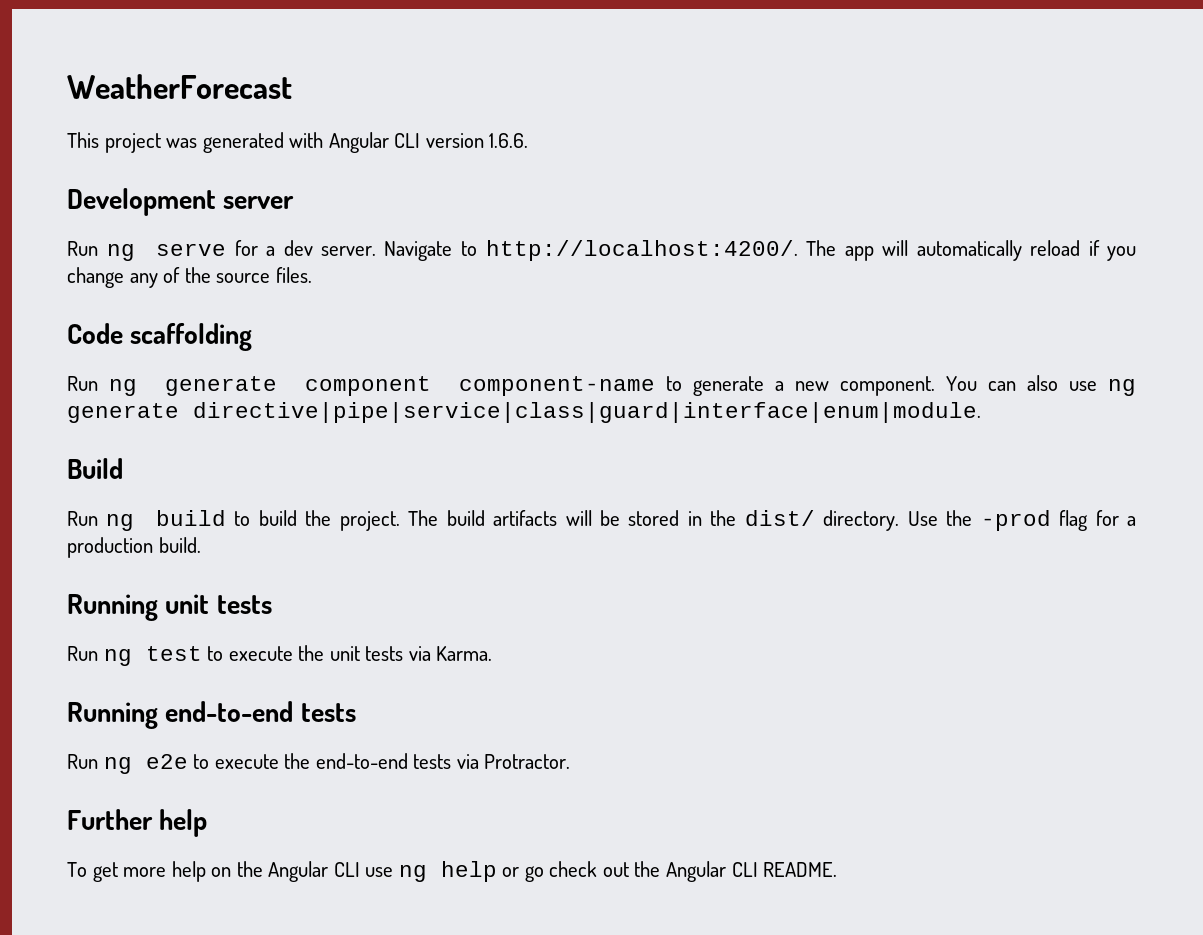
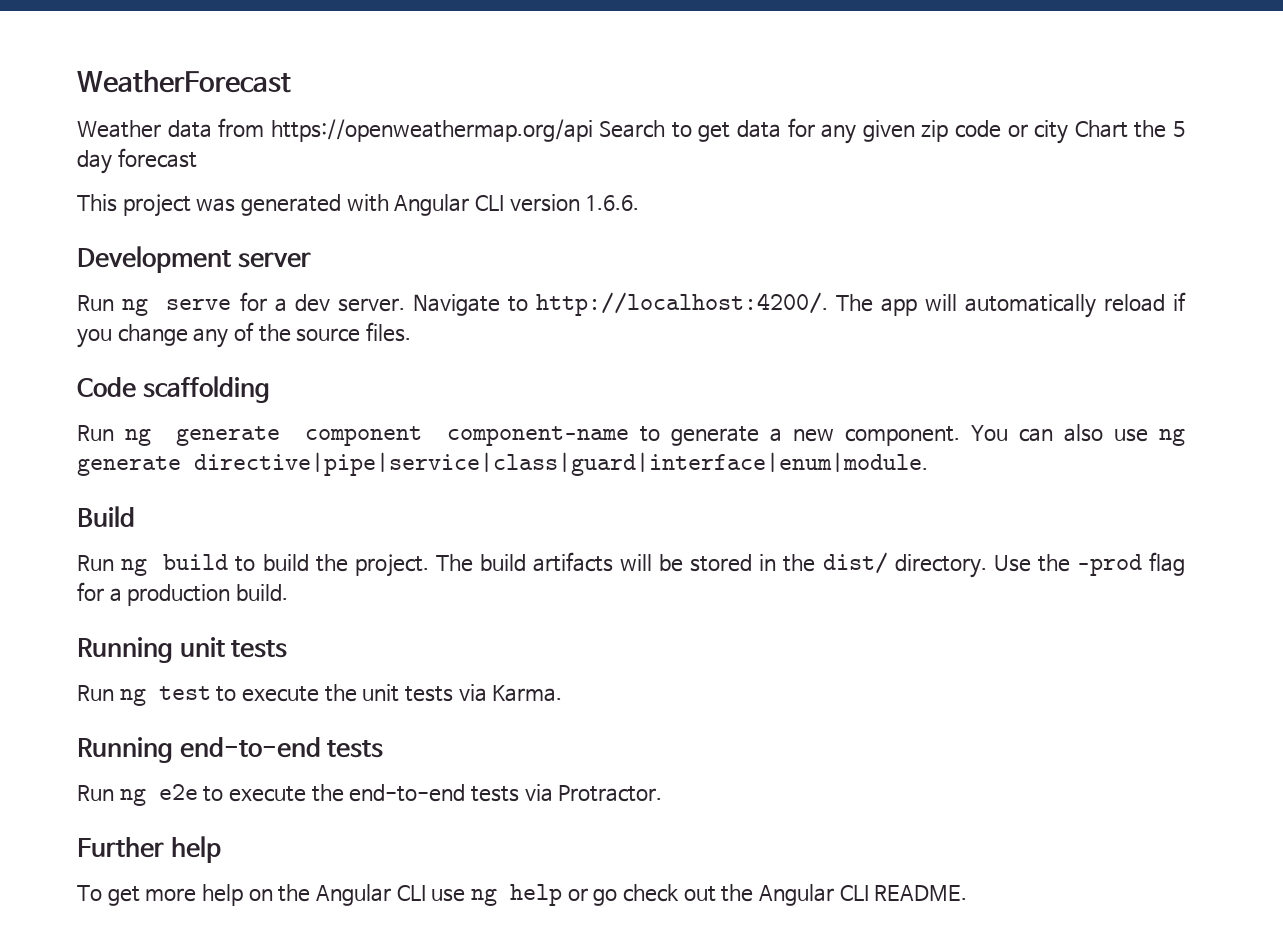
(292, 86) none -> [77,118,1186,144] [77,148,197,174] // Weather data from https://openweathermap.org/api Search to get data for any given zip code or city Chart the 5 day forecast

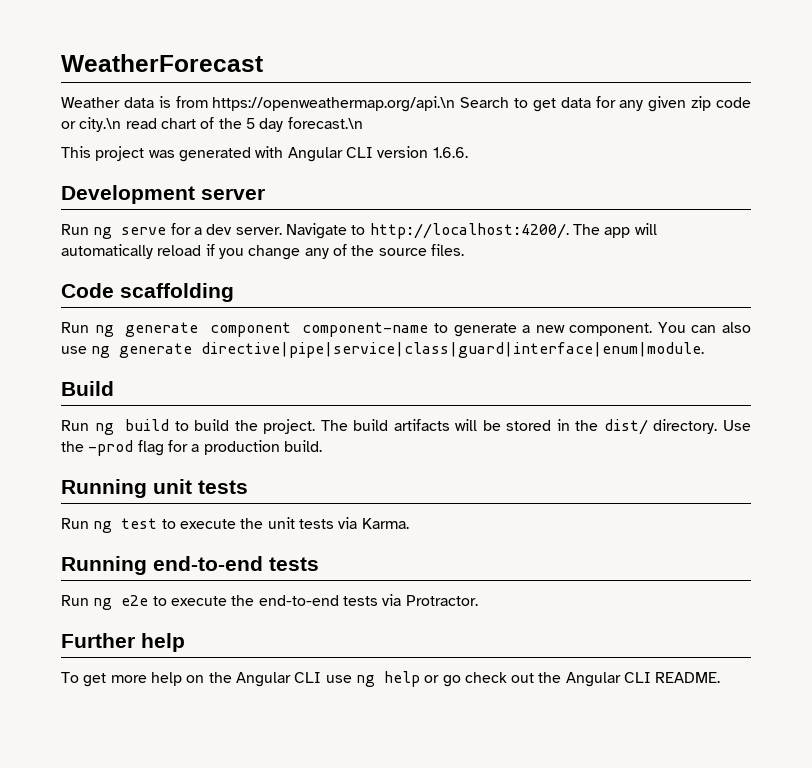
[218,118,593,142] from https://openweathermap.org/api -> [158,96,456,112] is from https://openweathermap.org/api.\n
[1034,120,1128,144] city Chart -> [79,117,215,132] city.\n read chart of
[117,148,197,168] forecast -> [287,117,363,129] forecast.\n

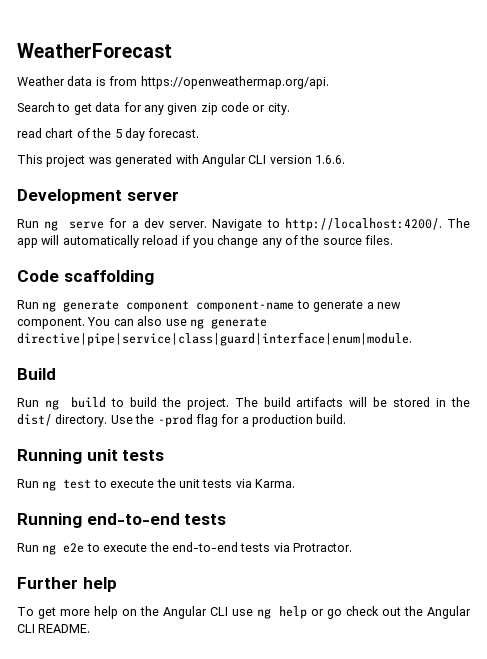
[212,96,456,112] https://openweathermap.org/api.\n -> [140,76,329,89] https://openweathermap.org/api. //
[79,117,122,132] city.\n -> [267,103,290,115] city. //
[287,117,363,129] forecast.\n -> [148,128,200,138] forecast.

